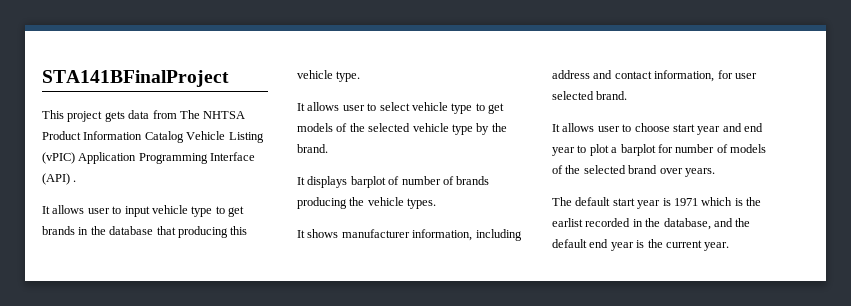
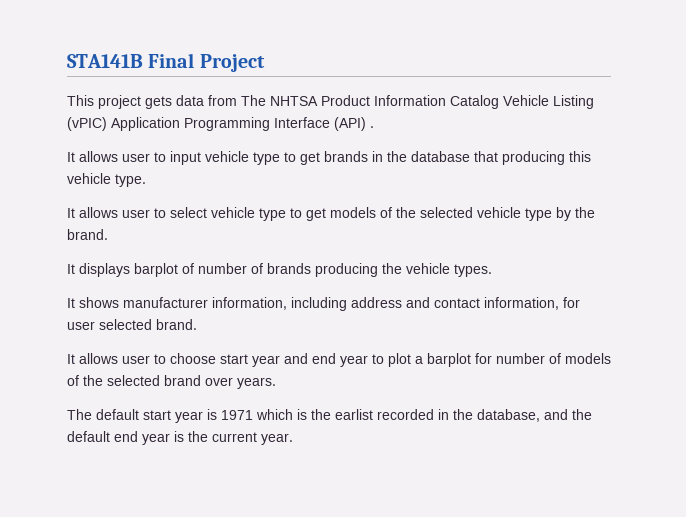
[42,70,229,87] STA141BFinalProject -> [67,53,265,72] STA141B Final Project

